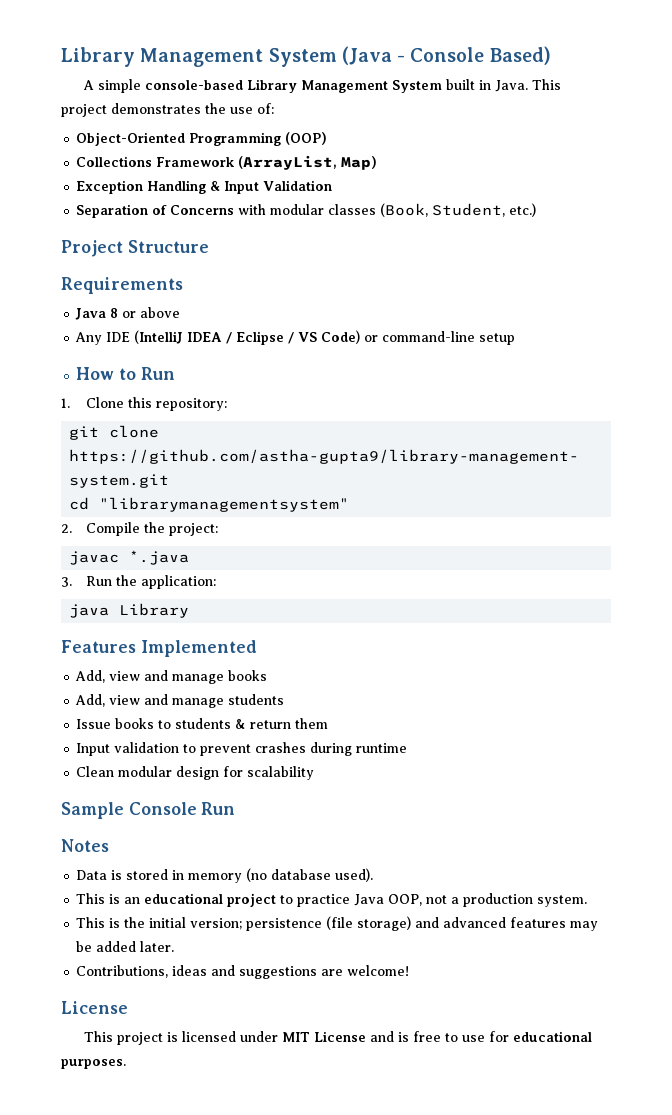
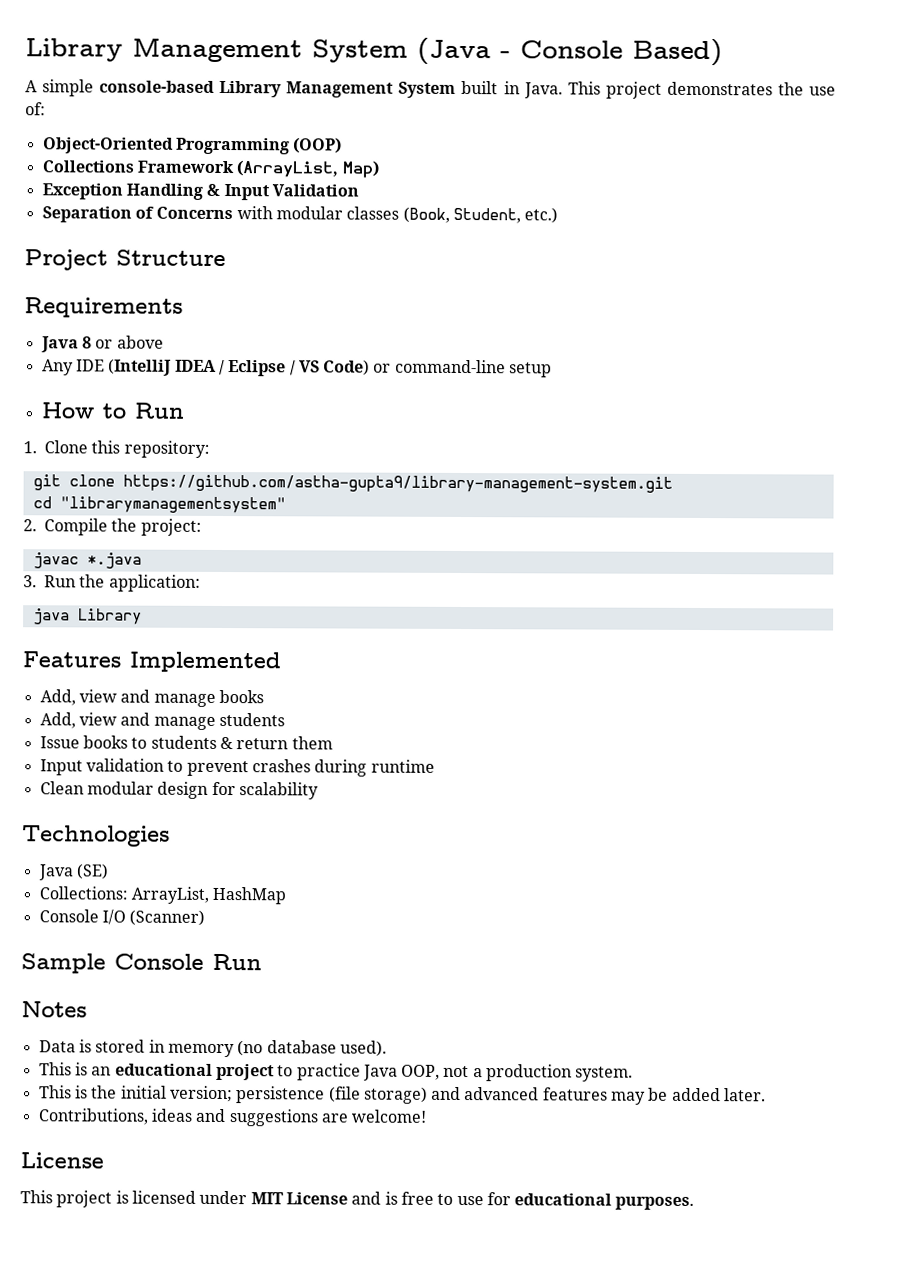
(315, 773) none -> [22,825,170,847] [37,863,109,881] [38,886,287,905] [38,909,206,926] // Technologies // Java (SE) // Collections: ArrayList, HashMap // Console I/O (Scanner)

